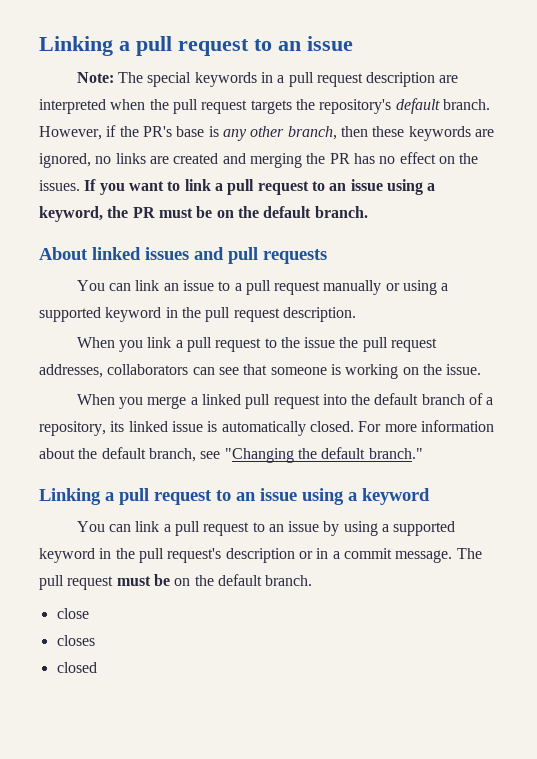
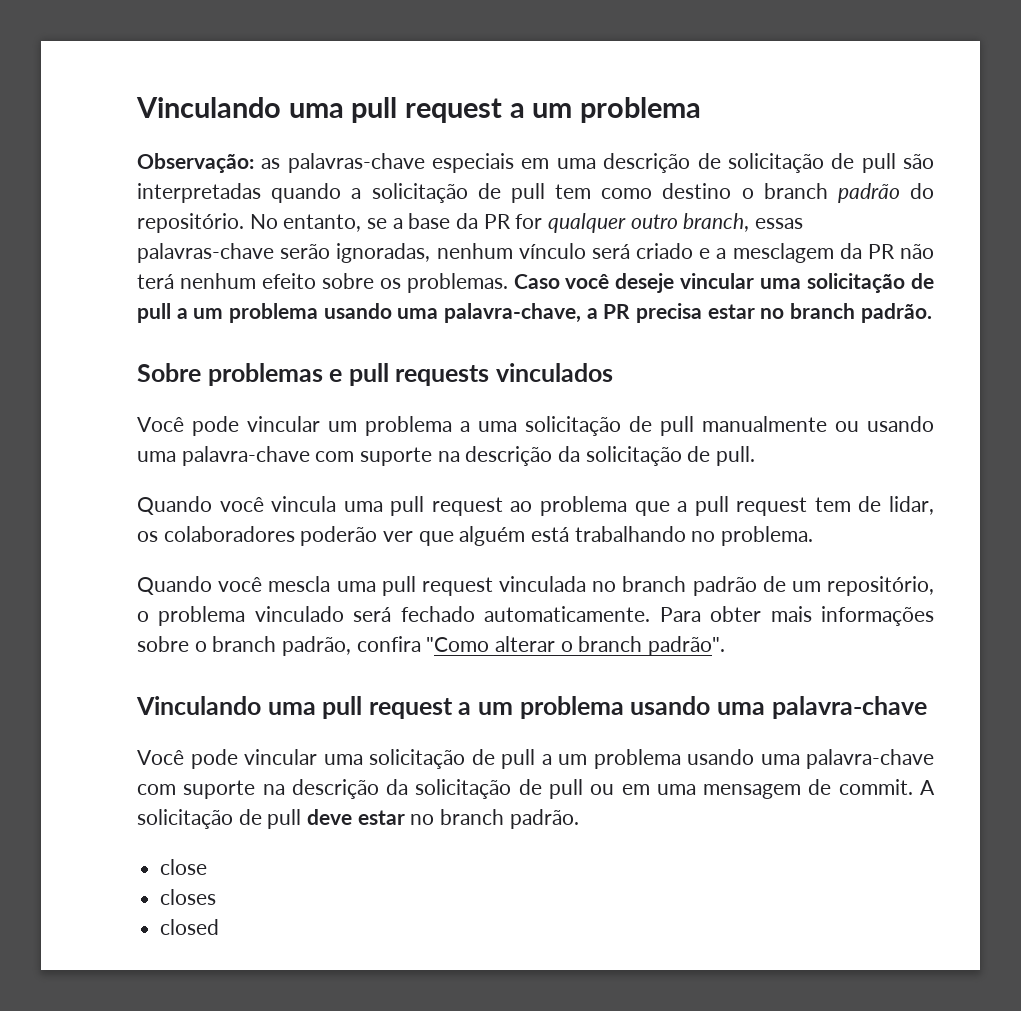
[39,36,353,56] [76,72,459,87] [39,98,490,114] [39,125,494,141] [39,152,479,168] [39,179,436,195] [39,206,368,222] [39,247,327,264] [76,280,449,295] [39,307,356,322] [76,337,438,352] [39,364,482,379] [76,393,494,409] [39,420,494,436] [39,447,423,463] [39,488,430,505] [76,521,456,536] [39,548,482,563] [39,574,313,590] Linking a pull request to an issue // Note: The special keywords in a pull request description are interpreted when the pull request targets the repository's default branch. However, if the PR's base is any other branch, then these keywords are ignored, no links are created and merging the PR has no effect on the issues. If you want to link a pull request to an issue using a keyword, the PR must be on the default branch. // About linked issues and pull requests // You can link an issue to a pull request manually or using a supported keyword in the pull request description. // When you link a pull request to the issue the pull request addresses, collaborators can see that someone is working on the issue. // When you merge a linked pull request into the default branch of a repository, its linked issue is automatically closed. For more information about the default branch, see "Changing the default branch." // Linking a pull request to an issue using a keyword // You can link a pull request to an issue by using a supported keyword in the pull request's description or in a commit message. The pull request must be on the default branch. -> [136,97,702,123] [137,153,935,173] [137,183,934,203] [137,213,804,233] [137,243,934,263] [137,273,934,293] [137,303,932,323] [137,363,614,386] [137,416,934,436] [137,446,756,466] [137,496,934,516] [137,526,814,546] [137,576,934,596] [137,606,934,626] [137,636,726,656] [136,696,927,719] [137,749,934,769] [137,779,936,799] [137,809,579,829] Vinculando uma pull request a um problema // Observação: as palavras-chave especiais em uma descrição de solicitação de pull são interpretadas quando a solicitação de pull tem como destino o branch padrão do repositório. No entanto, se a base da PR for qualquer outro branch, essas palavras-chave serão ignoradas, nenhum vínculo será criado e a mesclagem da PR não terá nenhum efeito sobre os problemas. Caso você deseje vincular uma solicitação de pull a um problema usando uma palavra-chave, a PR precisa estar no branch padrão. // Sobre problemas e pull requests vinculados // Você pode vincular um problema a uma solicitação de pull manualmente ou usando uma palavra-chave com suporte na descrição da solicitação de pull. // Quando você vincula uma pull request ao problema que a pull request tem de lidar, os colaboradores poderão ver que alguém está trabalhando no problema. // Quando você mescla uma pull request vinculada no branch padrão de um repositório, o problema vinculado será fechado automaticamente. Para obter mais informações sobre o branch padrão, confira "Como alterar o branch padrão". // Vinculando uma pull request a um problema usando uma palavra-chave // Você pode vincular uma solicitação de pull a um problema usando uma palavra-chave com suporte na descrição da solicitação de pull ou em uma mensagem de commit. A solicitação de pull deve estar no branch padrão.

